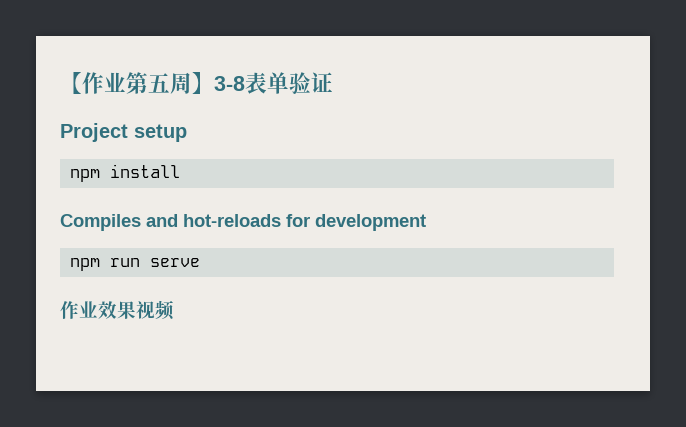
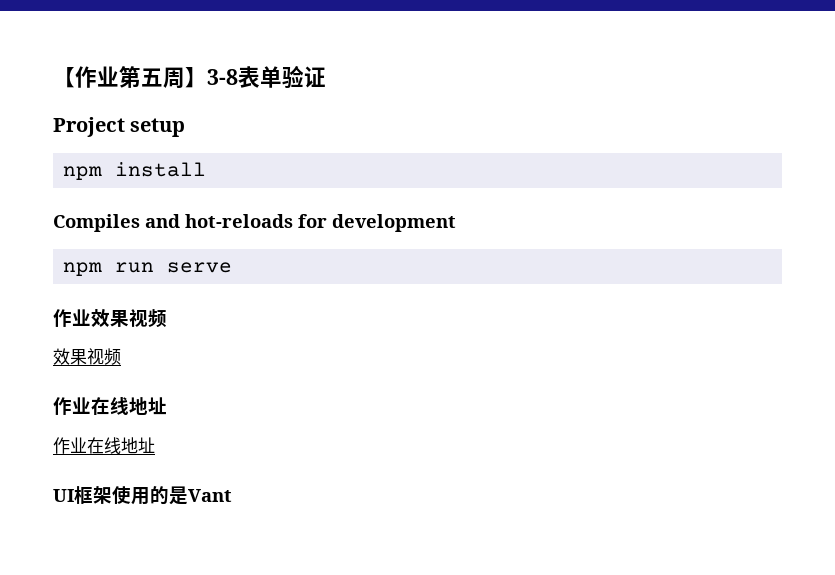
(175, 310) none -> [53,348,121,365] [53,397,167,415] [53,437,155,454] [53,486,232,505] // 效果视频 // 作业在线地址 // 作业在线地址 // UI框架使用的是Vant

